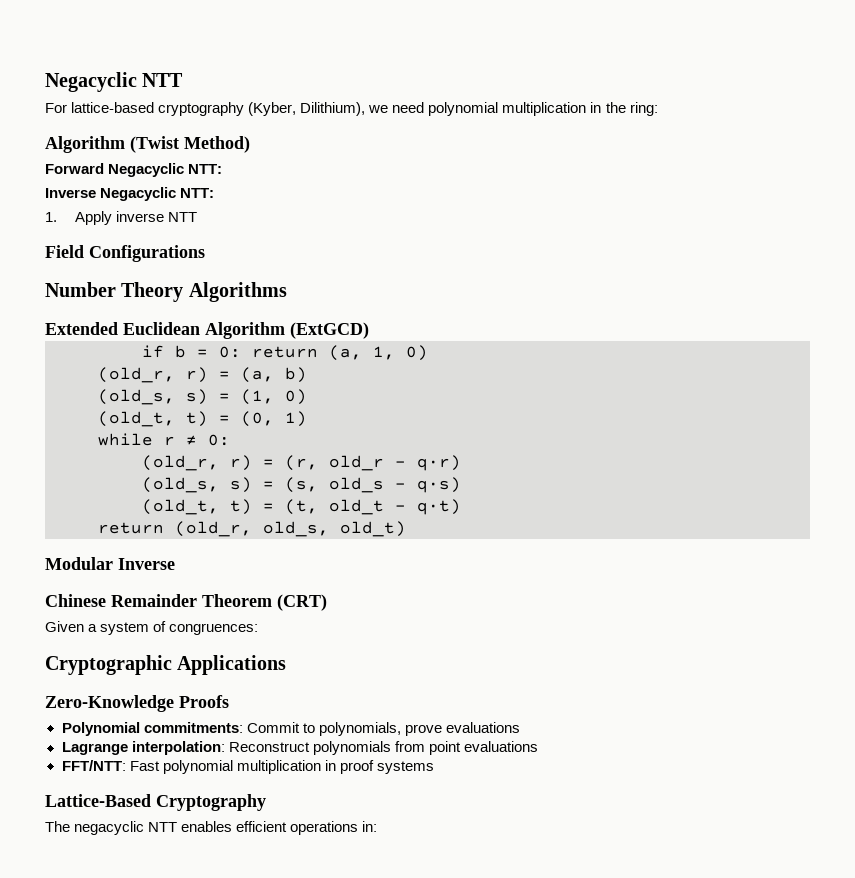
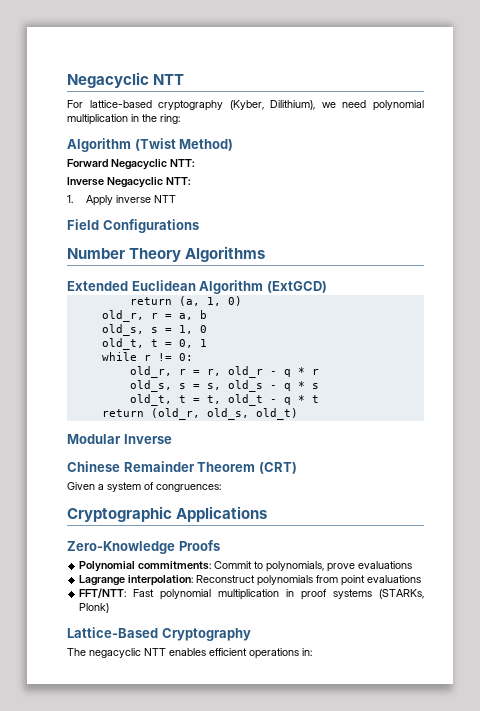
[142,345,241,358] if b = 0: -> (327, 287) none
[98,367,307,383] [98,389,307,405] [98,411,307,427] (old_r, r) = (a, b) // (old_s, s) = (1, 0) // (old_t, t) = (0, 1) -> [101,310,207,322] [101,324,207,336] [101,338,207,350] old_r, r = a, b // old_s, s = 1, 0 // old_t, t = 0, 1
[186,435,197,445] ≠ -> [157,353,172,361] !=
[142,455,461,471] [142,477,461,493] [142,499,461,515] (old_r, r) = (r, old_r - q·r) // (old_s, s) = (s, old_s - q·s) // (old_t, t) = (t, old_t - q·t) -> [129,366,319,378] [129,380,319,392] [129,394,319,406] old_r, r = r, old_r - q * r // old_s, s = s, old_s - q * s // old_t, t = t, old_t - q * t
(434, 767) none -> [379,589,424,599] [79,603,110,613] (STARKs, Plonk)

